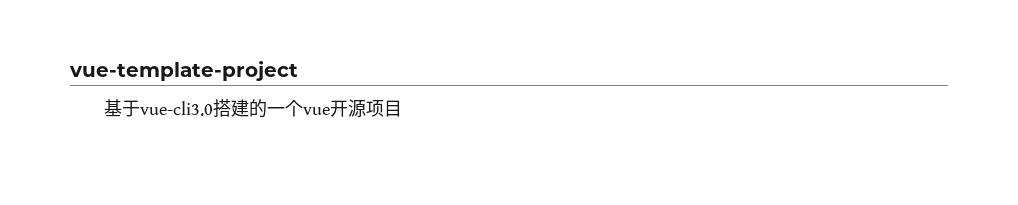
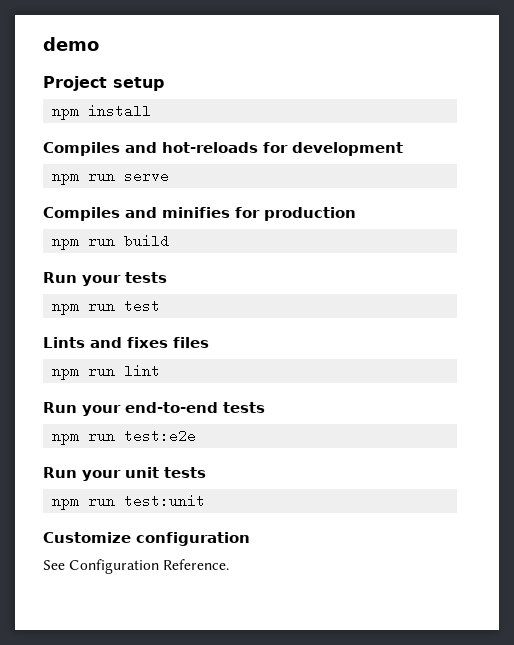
[69,61,298,81] [104,99,403,118] vue-template-project // 基于vue-cli3.0搭建的一个vue开源项目 -> [43,37,99,51] [43,76,164,91] [52,104,152,120] [43,142,403,156] [52,169,170,185] [43,207,356,221] [52,234,170,250] [43,272,167,286] [52,299,161,315] [43,337,209,348] [52,365,161,380] [43,402,265,416] [52,429,197,445] [43,467,206,481] [52,494,206,510] [43,532,250,546] [43,559,230,574] demo // Project setup // npm install // Compiles and hot-reloads for development // npm run serve // Compiles and minifies for production // npm run build // Run your tests // npm run test // Lints and fixes files // npm run lint // Run your end-to-end tests // npm run test:e2e // Run your unit tests // npm run test:unit // Customize configuration // See Configuration Reference.

